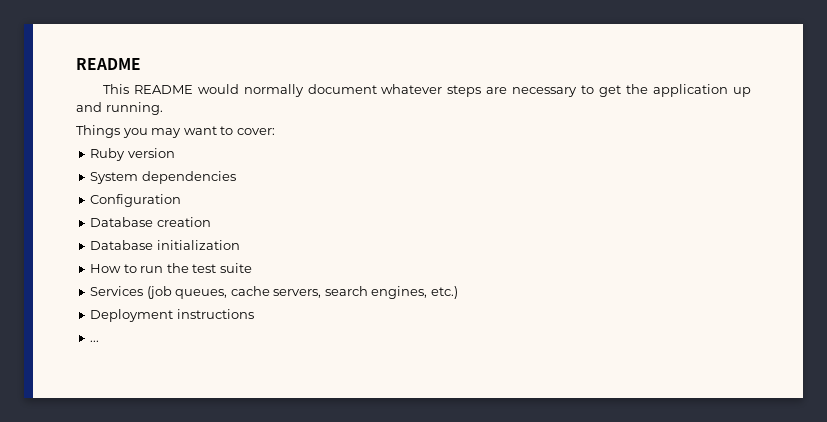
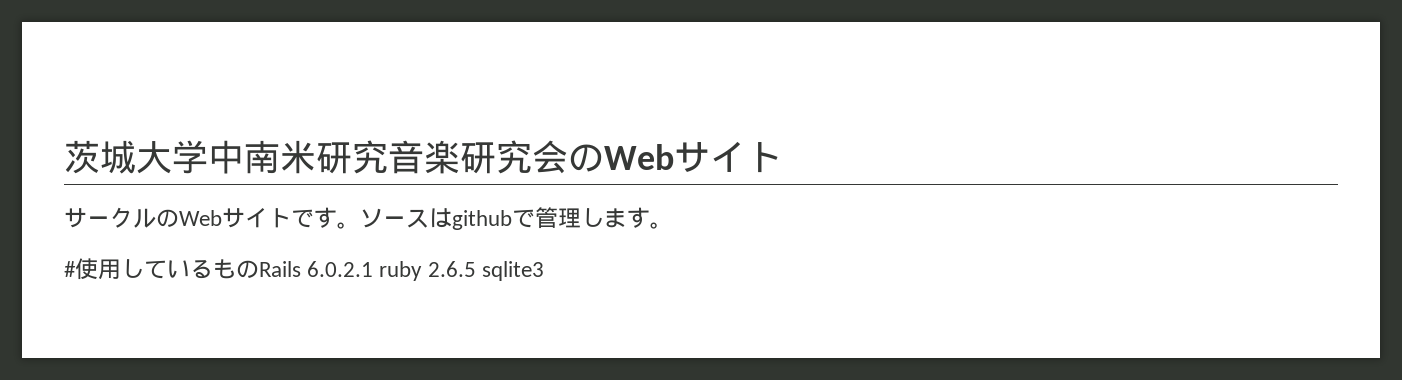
[76,58,141,70] [102,84,751,97] [76,102,163,115] [76,125,275,138] [90,148,175,161] [90,171,236,184] [90,194,182,207] [90,217,211,227] [90,240,240,250] [90,263,252,273] [90,286,458,299] [90,309,254,322] [90,340,100,342] README // This README would normally document whatever steps are necessary to get the application up and running. // Things you may want to cover: // Ruby version // System dependencies // Configuration // Database creation // Database initialization // How to run the test suite // Services (job queues, cache servers, search engines, etc.) // Deployment instructions // ... -> [64,140,782,174] [64,207,673,230] [64,258,544,281] 茨城大学中南米研究音楽研究会のWebサイト // サークルのWebサイトです。ソースはgithubで管理します。 // #使用しているものRails 6.0.2.1 ruby 2.6.5 sqlite3

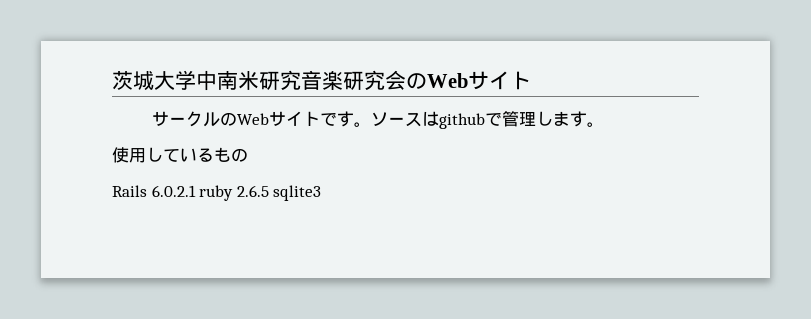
[64,261,76,277] # -> (604, 124) none
(259, 269) none -> (248, 155) //

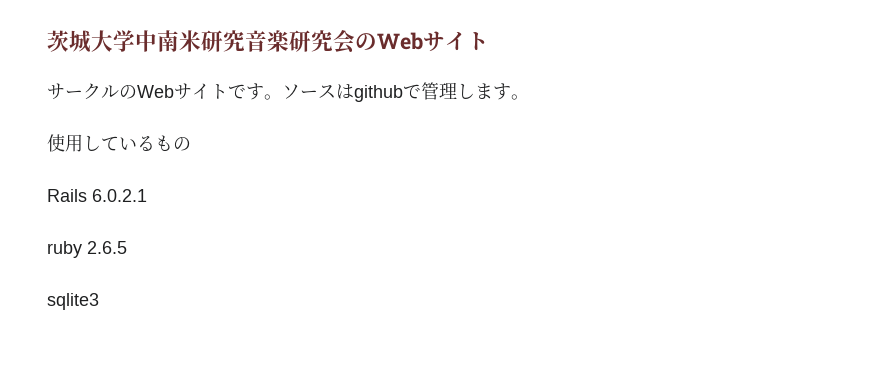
(196, 191) none -> (147, 195) //
(269, 191) none -> (127, 247) //

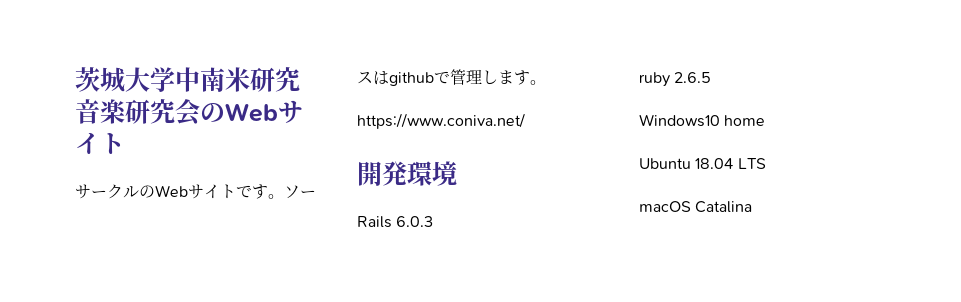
[47,134,191,152] 使用しているもの -> [357,113,525,129] [357,161,457,186] https://www.coniva.net/ // 開発環境
[92,189,147,202] 6.0.2.1 -> [396,216,434,227] 6.0.3
[47,293,99,310] sqlite3 -> [639,114,766,127] [639,158,766,169] [639,201,753,213] Windows10 home // Ubuntu 18.04 LTS // macOS Catalina

